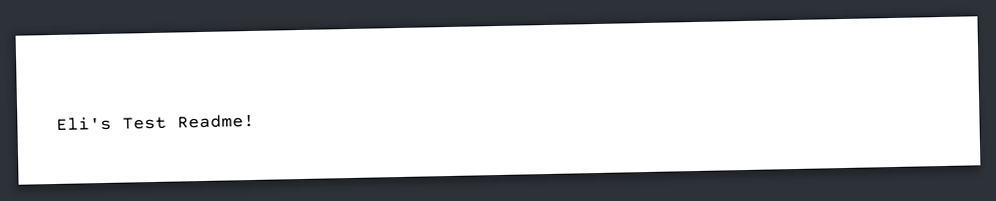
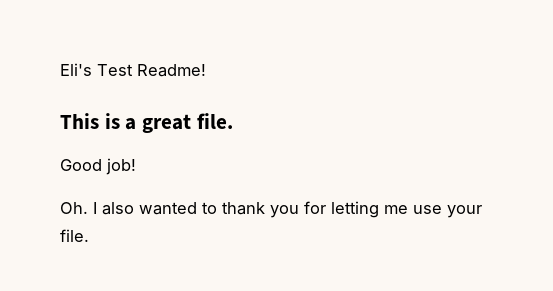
(255, 121) none -> [60,113,233,133] [60,158,136,175] [60,201,482,218] [60,229,89,242] // This is a great file. // Good job! // Oh. I also wanted to thank you for letting me use your file.

